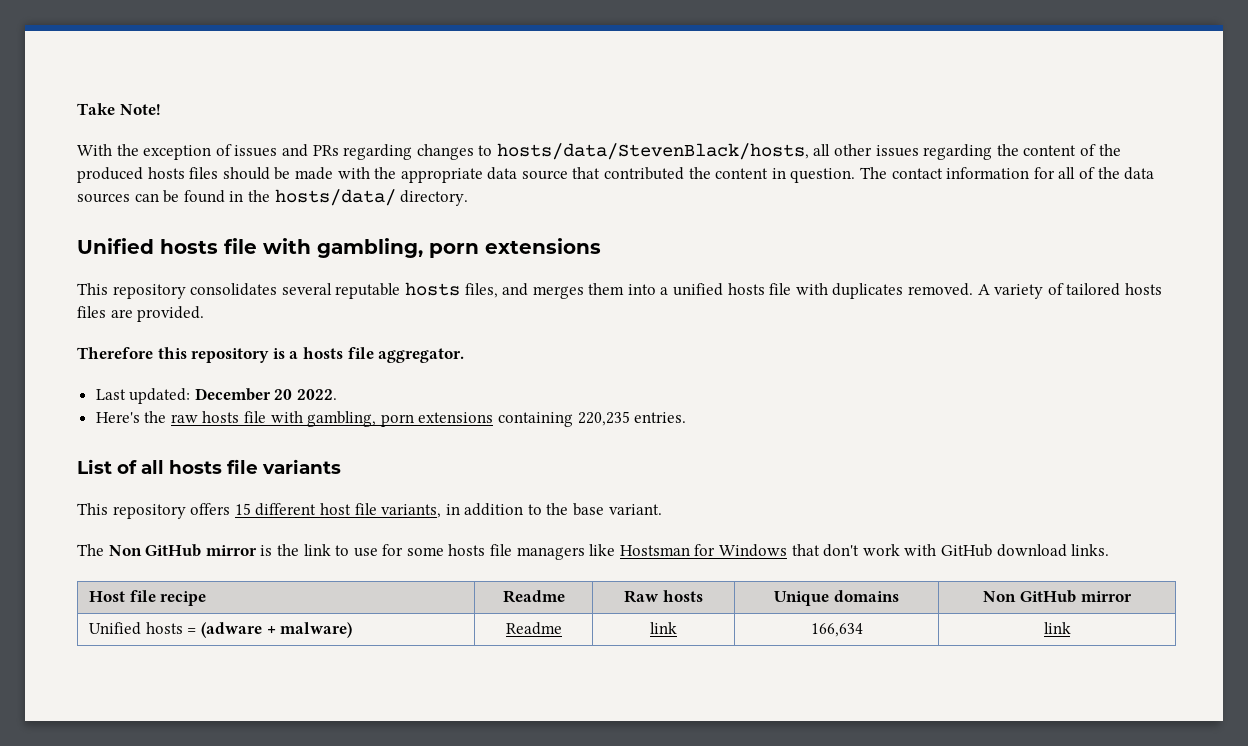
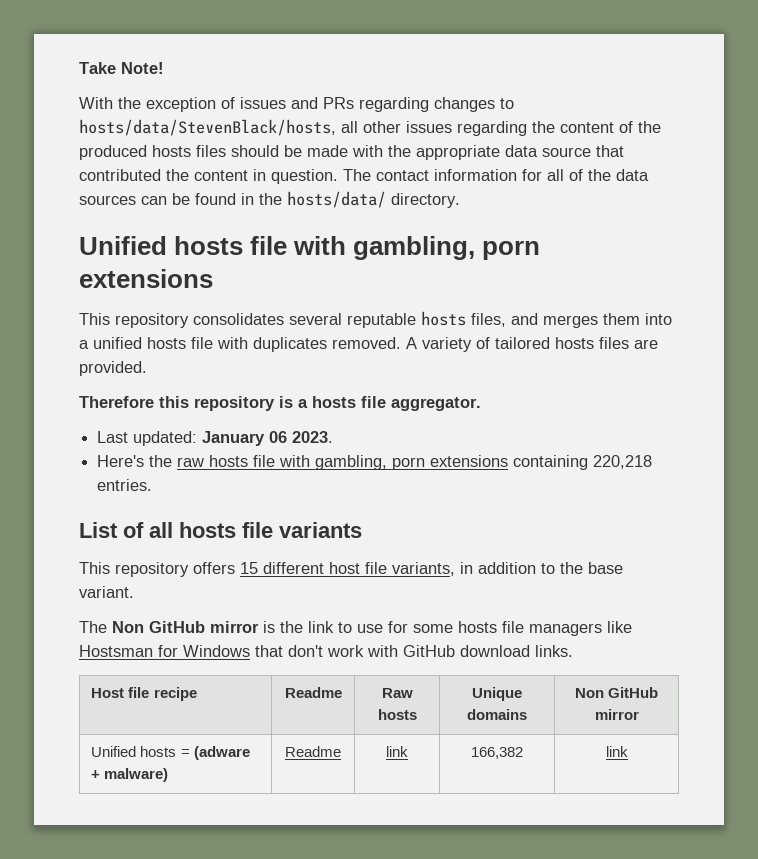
[194,388,338,401] December 20 2022. -> [202,431,334,446] January 06 2023.
[577,411,630,426] 220,235 -> [593,455,653,469] 220,218
[810,623,863,637] 166,634 -> [471,747,523,759] 166,382

